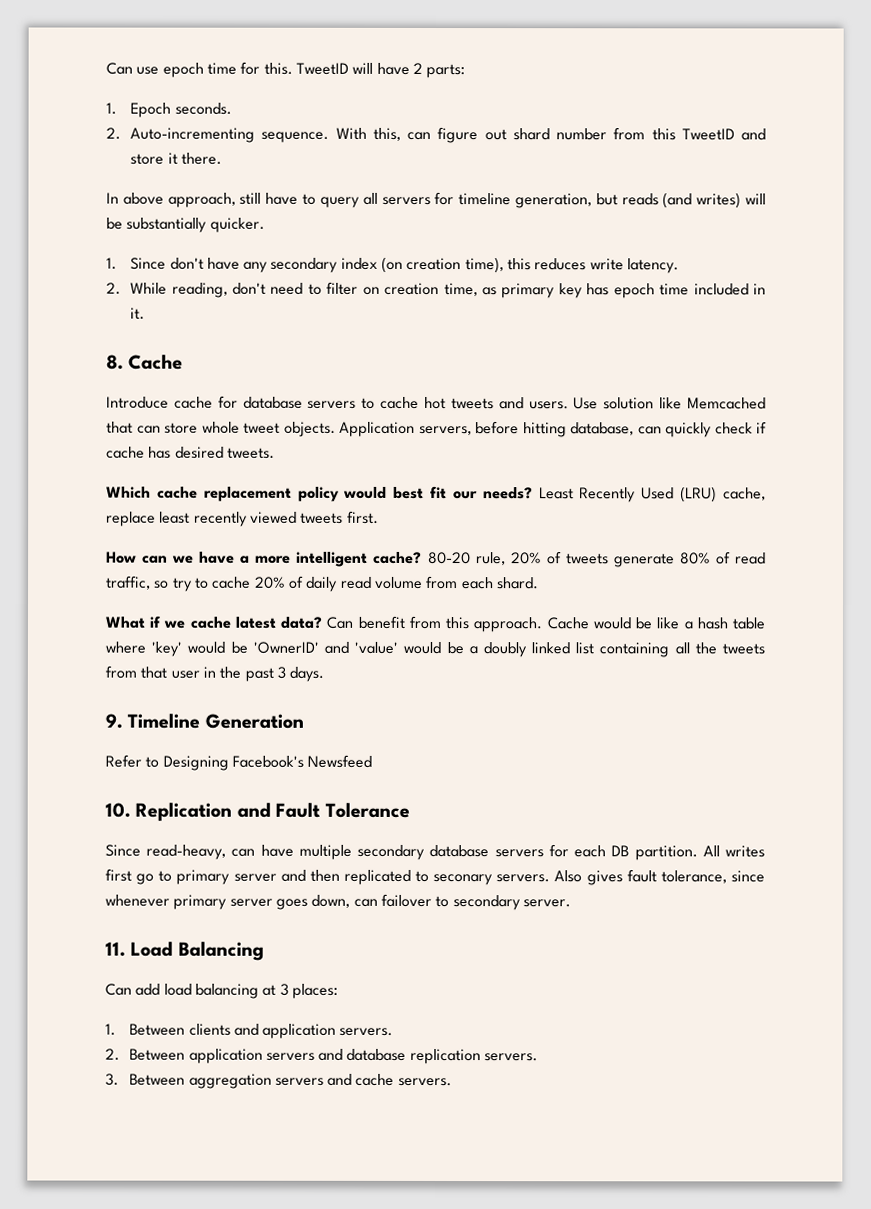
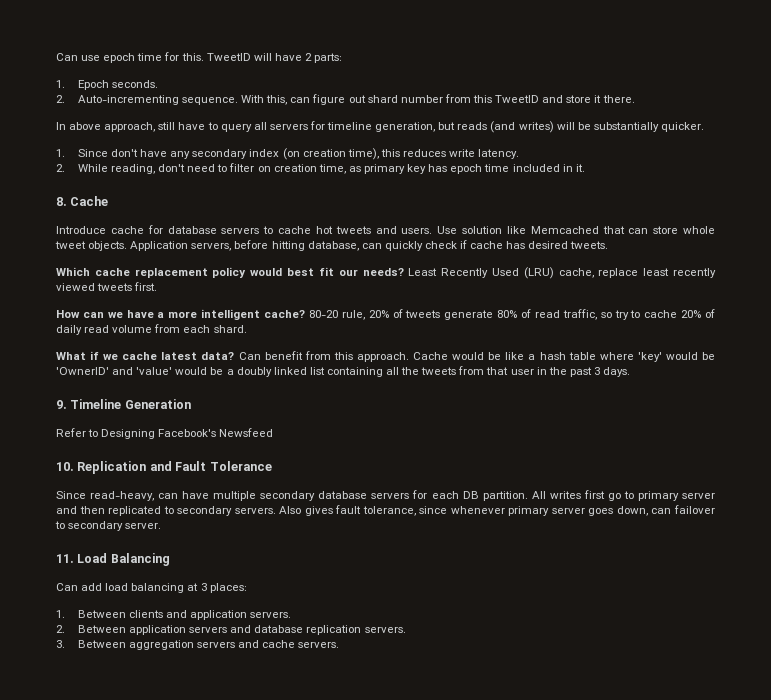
[433,873,494,886] seconary -> [177,506,233,516] secondary

